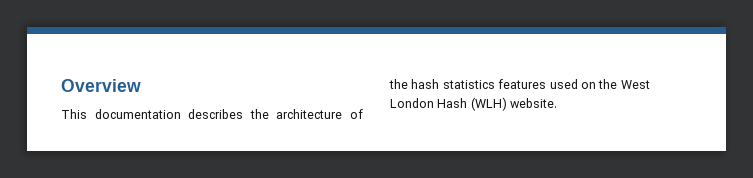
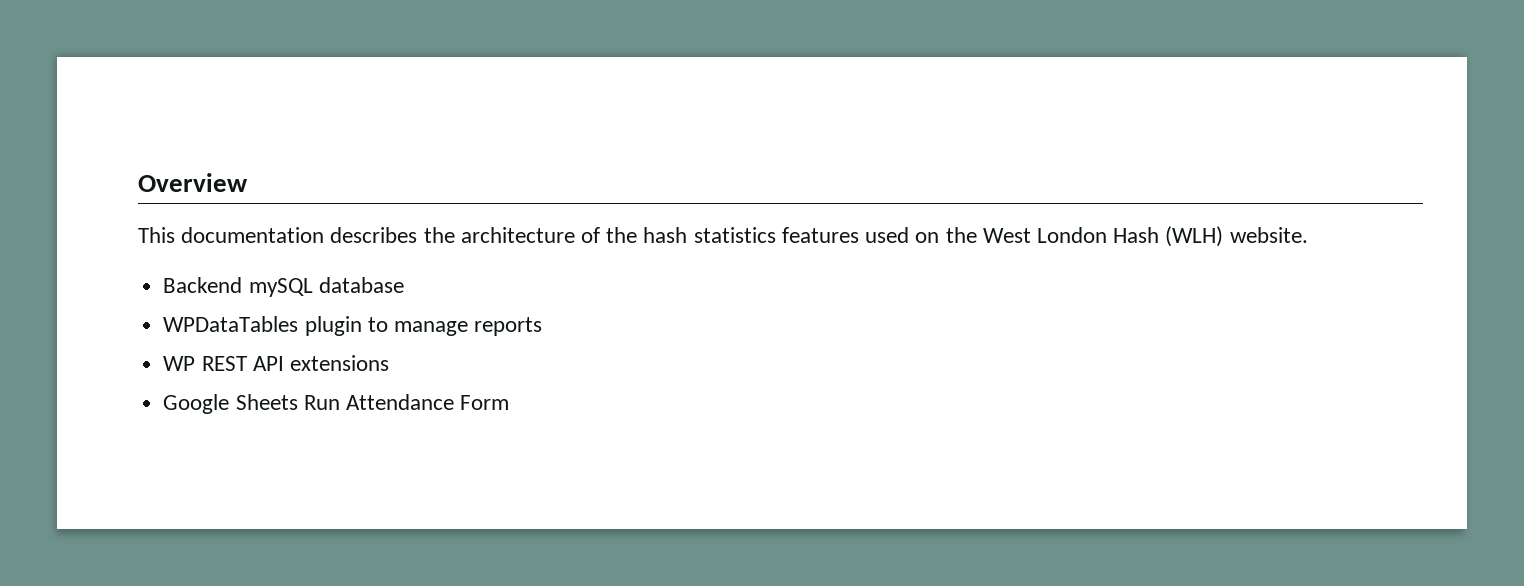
(558, 103) none -> [163,277,404,297] [163,316,543,336] [163,355,389,371] [163,394,510,414] // Backend mySQL database // WPDataTables plugin to manage reports // WP REST API extensions // Google Sheets Run Attendance Form

